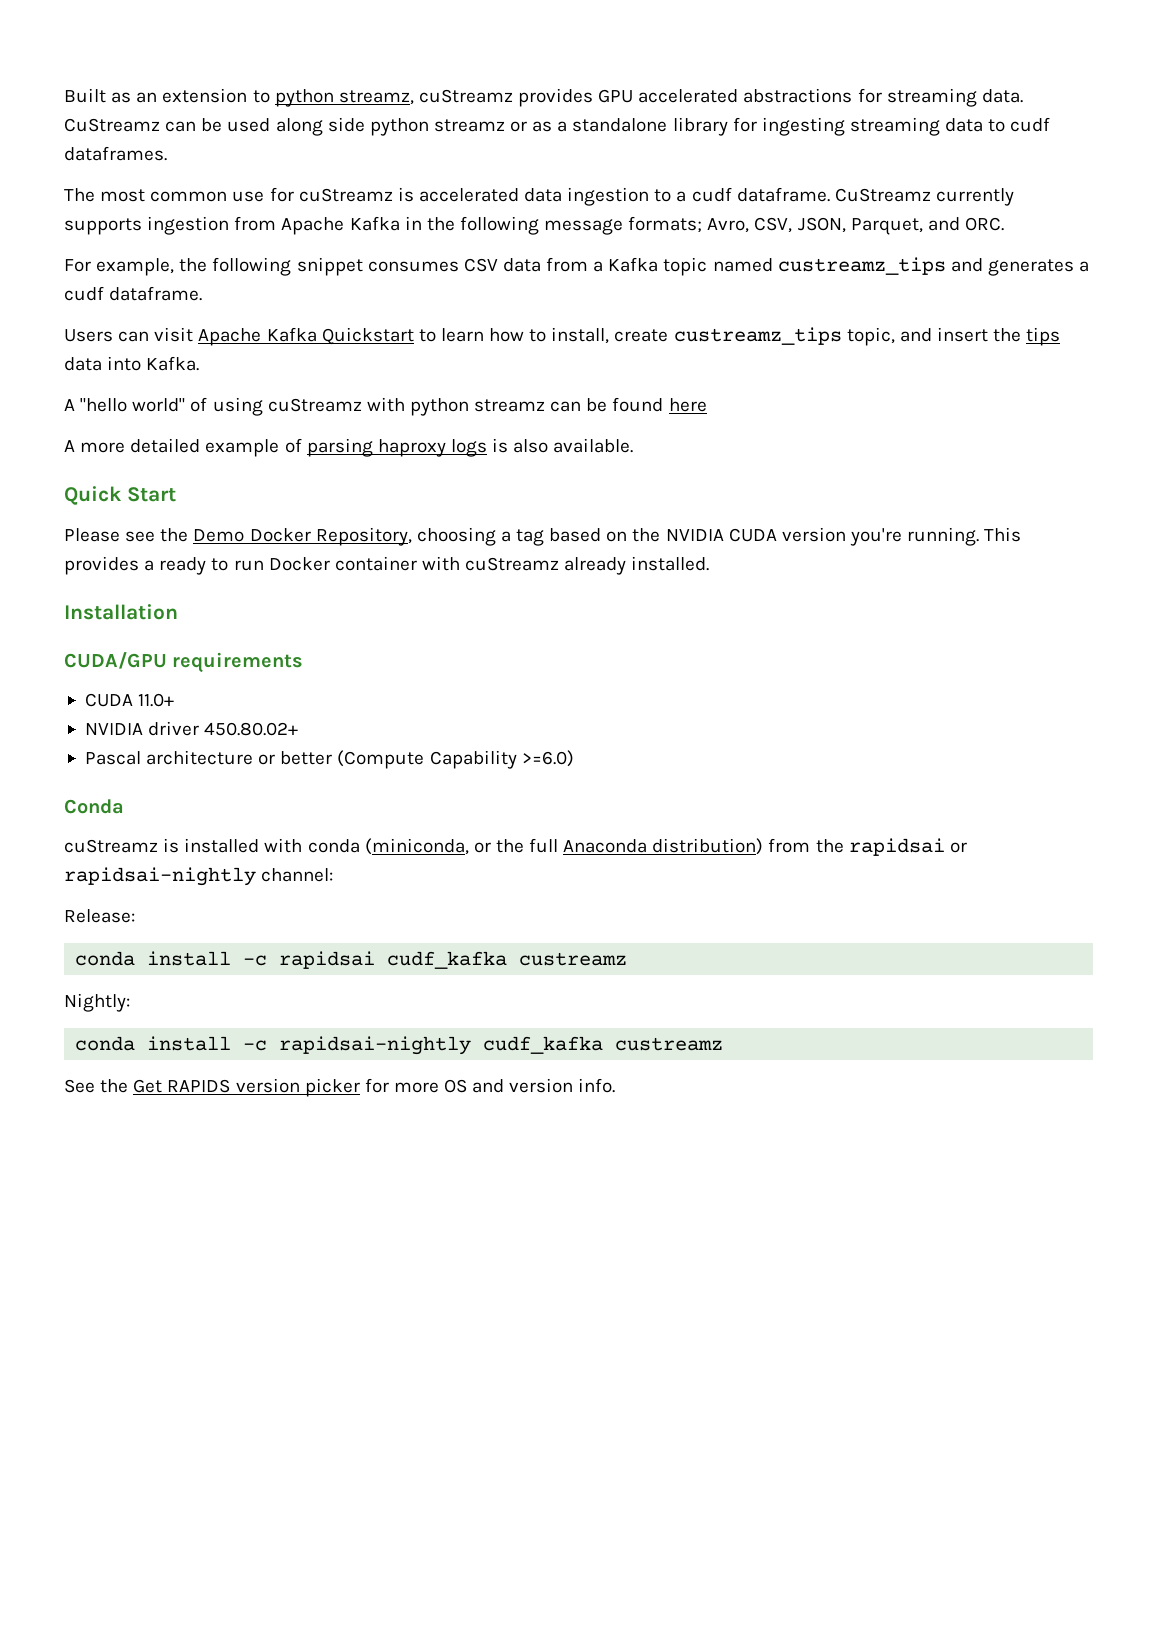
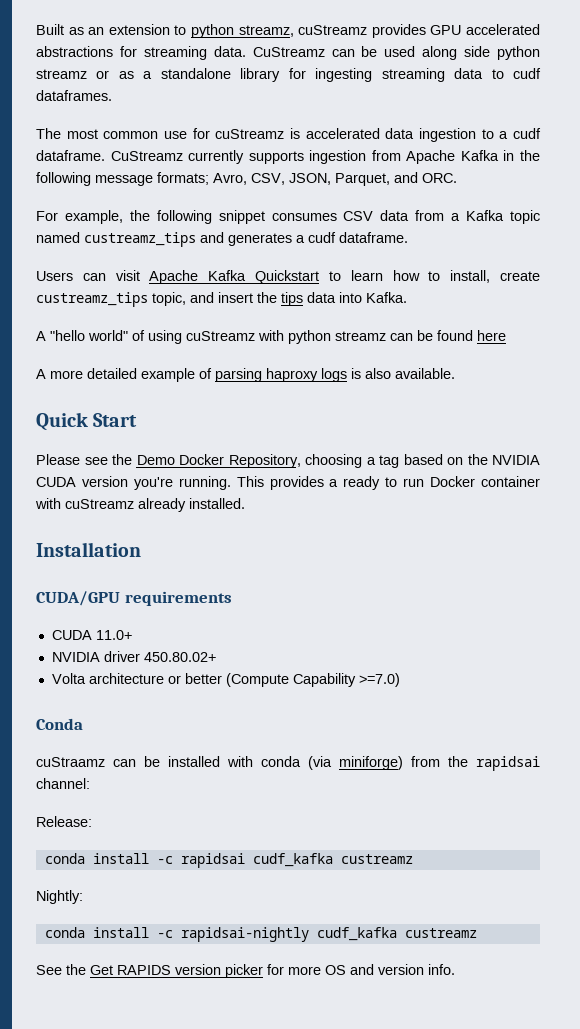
[84,751,141,765] Pascal -> [51,673,86,684] Volta
[521,750,574,767] >=6.0) -> [358,673,400,687] >=7.0)
[64,838,764,855] cuStreamz is installed with conda (miniconda, or the full Anaconda distribution) -> [36,756,403,770] cuStraamz can be installed with conda (via miniforge)
[949,842,967,853] [64,867,256,886] or rapidsai-nightly -> (540, 763) none

